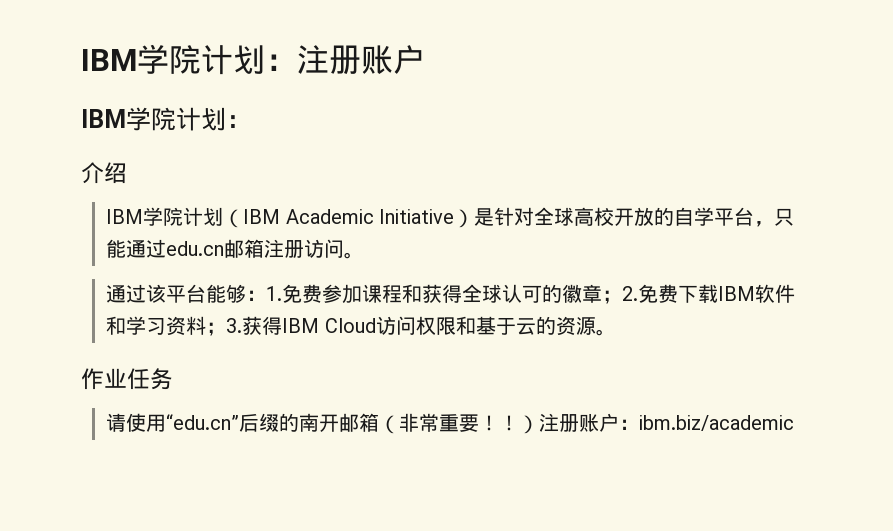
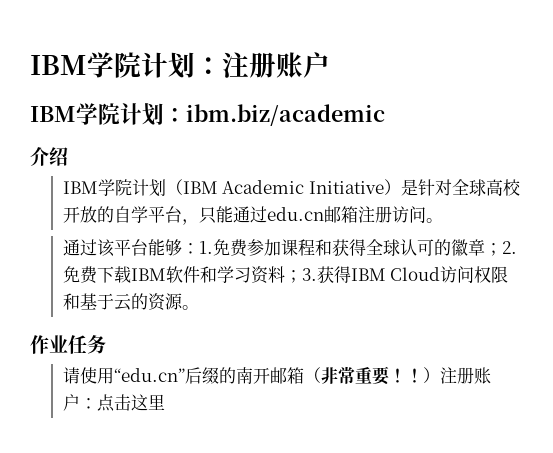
(251, 121) none -> [186,104,385,126] ibm.biz/academic
[639,415,795,431] ibm.biz/academic -> [96,394,165,412] 点击这里

